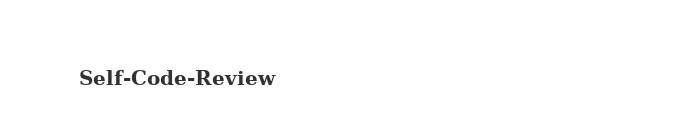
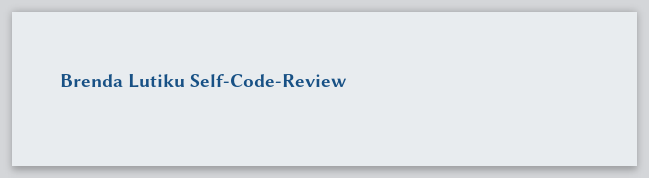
(79, 77) none -> [60,74,186,88] Brenda Lutiku

